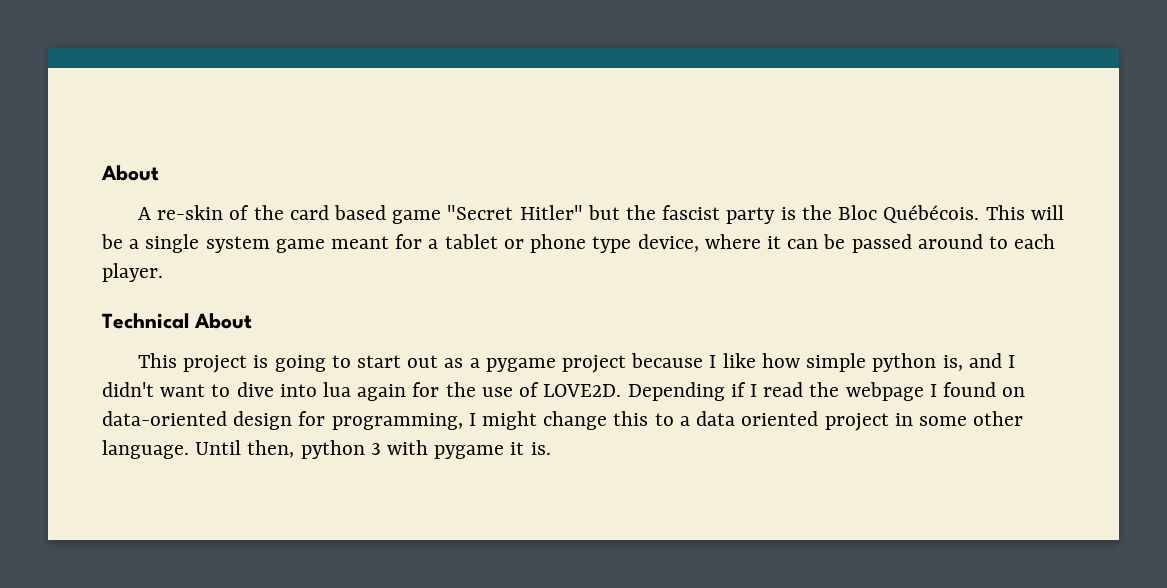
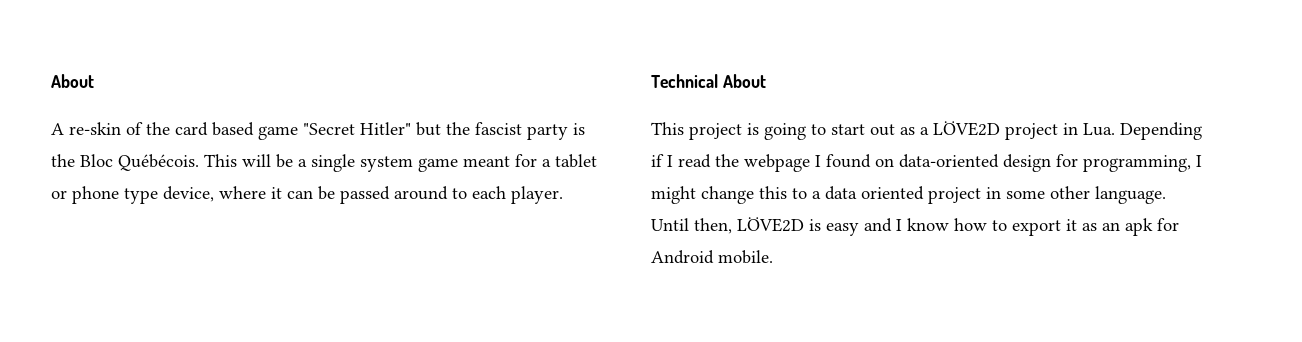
[485,353,1015,373] [102,382,622,401] pygame project because I like how simple python is, and I didn't want to dive into lua again for the use of LOVE2D. -> [933,121,1115,140] LÖVE2D project in Lua.
[300,440,551,459] python 3 with pygame it is. -> [737,217,1179,236] [651,250,773,264] LÖVE2D is easy and I know how to export it as an apk for Android mobile.

